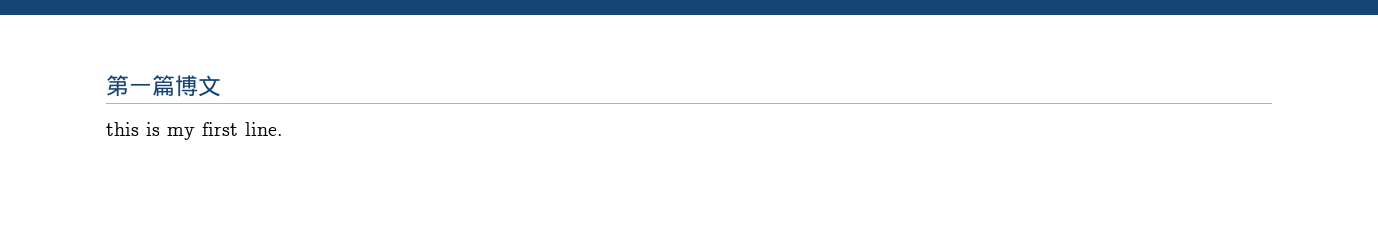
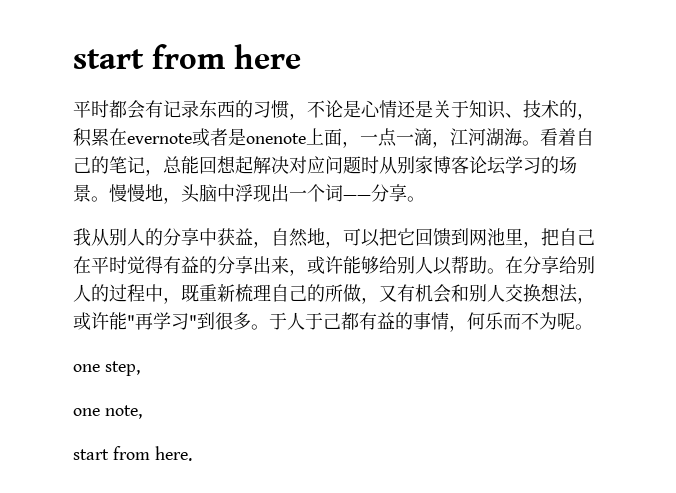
[106,75,221,97] [106,122,283,140] 第一篇博文 // this is my first line. -> [73,44,301,69] [73,100,595,120] [73,128,594,148] [73,155,577,176] [73,184,425,204] [73,228,595,248] [73,256,595,276] [73,283,595,304] [73,312,593,332] [73,361,140,376] [73,405,142,419] [73,446,192,461] start from here // 平时都会有记录东西的习惯，不论是心情还是关于知识、技术的，积累在evernote或者是onenote上面，一点一滴，江河湖海。看着自己的笔记，总能回想起解决对应问题时从别家博客论坛学习的场景。慢慢地，头脑中浮现出一个词——分享。 // 我从别人的分享中获益，自然地，可以把它回馈到网池里，把自己在平时觉得有益的分享出来，或许能够给别人以帮助。在分享给别人的过程中，既重新梳理自己的所做，又有机会和别人交换想法，或许能"再学习"到很多。于人于己都有益的事情，何乐而不为呢。 // one step, // one note, // start from here.

